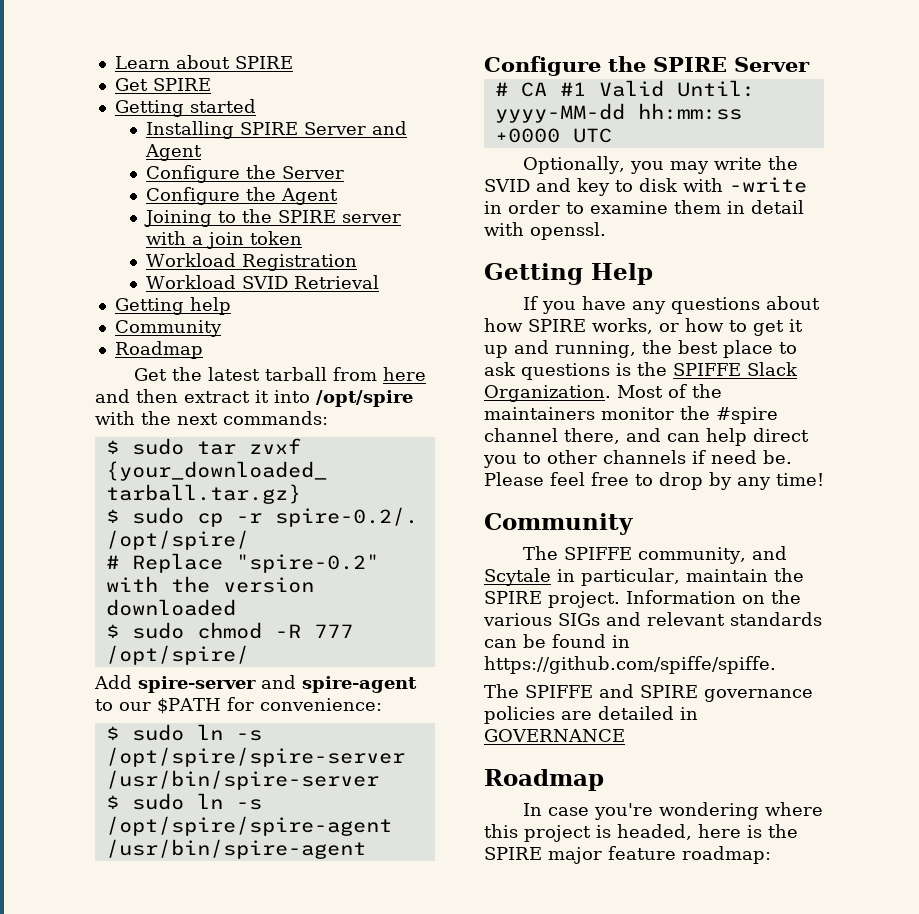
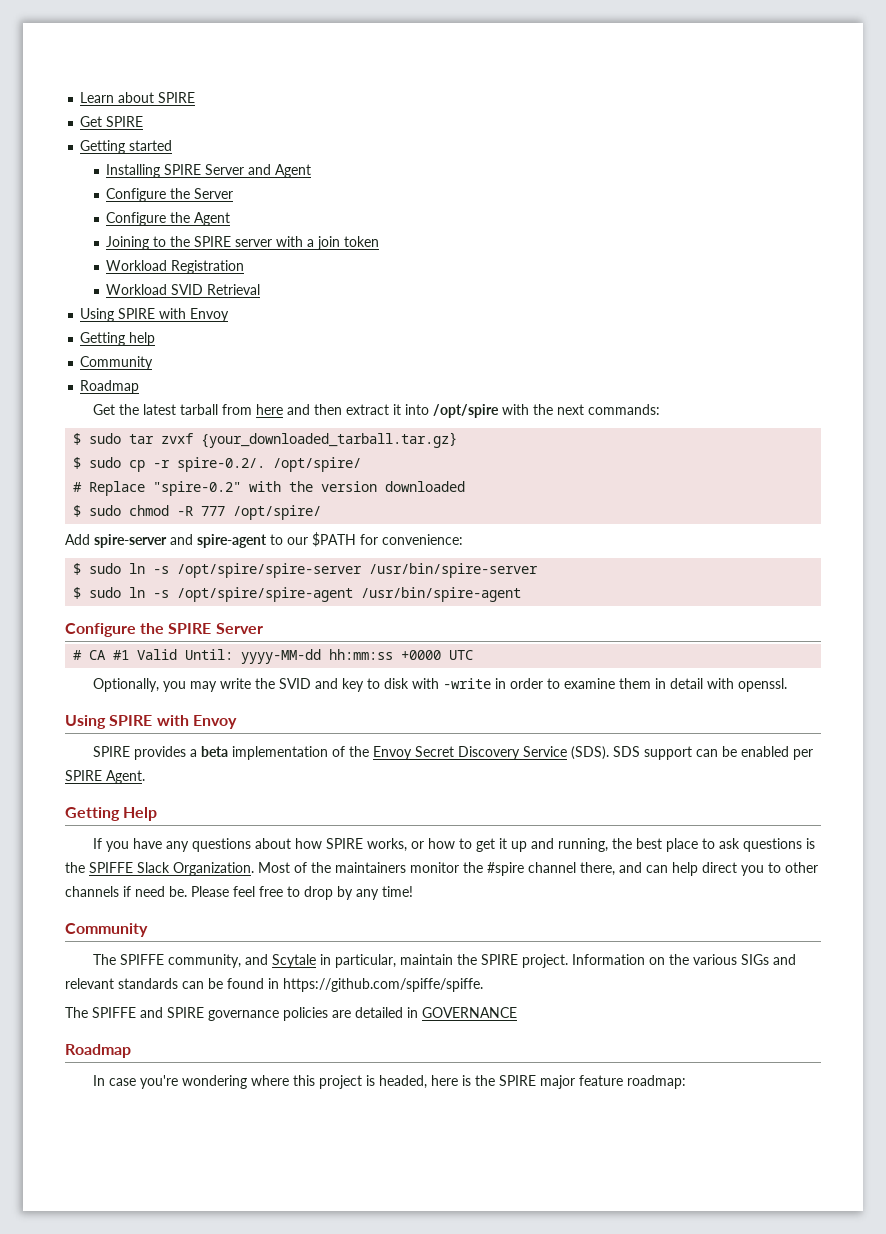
(380, 282) none -> [80,308,230,322] // Using SPIRE with Envoy
(606, 231) none -> [65,715,237,729] [93,746,814,760] [65,770,145,784] // Using SPIRE with Envoy // SPIRE provides a beta implementation of the Envoy Secret Discovery Service (SDS). SDS support can be enabled per SPIRE Agent.

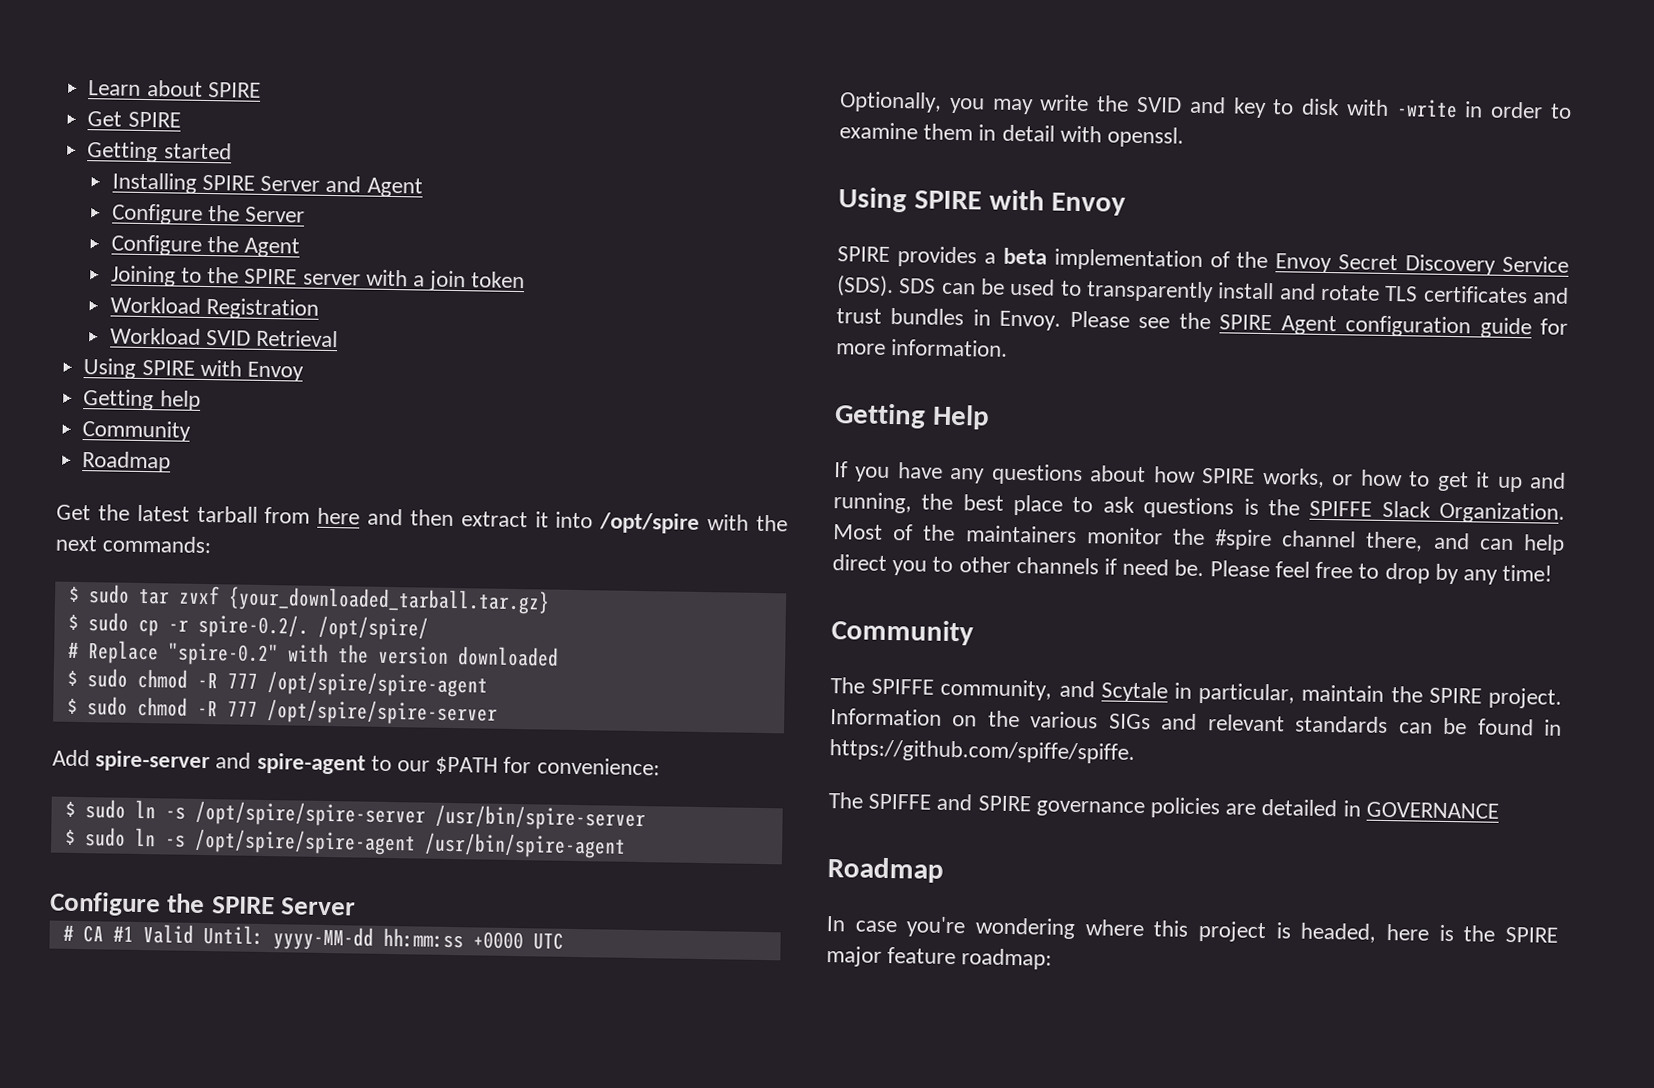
[233,505,322,520] /opt/spire/ -> [266,671,488,698] [66,696,498,726] /opt/spire/spire-agent // $ sudo chmod -R 777 /opt/spire/spire-server
[644,746,814,760] [65,770,145,784] support can be enabled per SPIRE Agent. -> [941,278,1569,304] [836,307,1568,339] [836,339,1009,357] can be used to transparently install and rotate TLS certificates and trust bundles in Envoy. Please see the SPIRE Agent configuration guide for more information.

